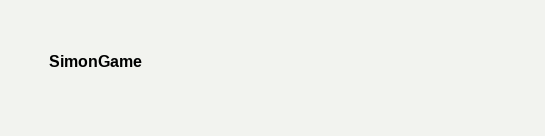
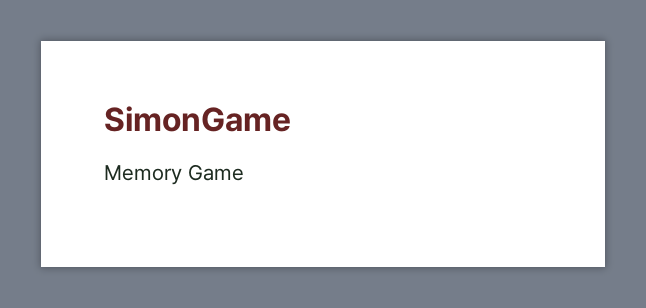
(142, 61) none -> [104,164,244,185] // Memory Game

